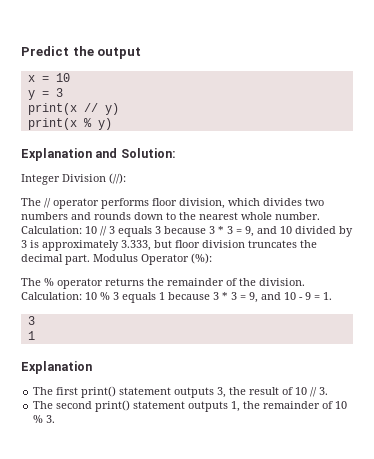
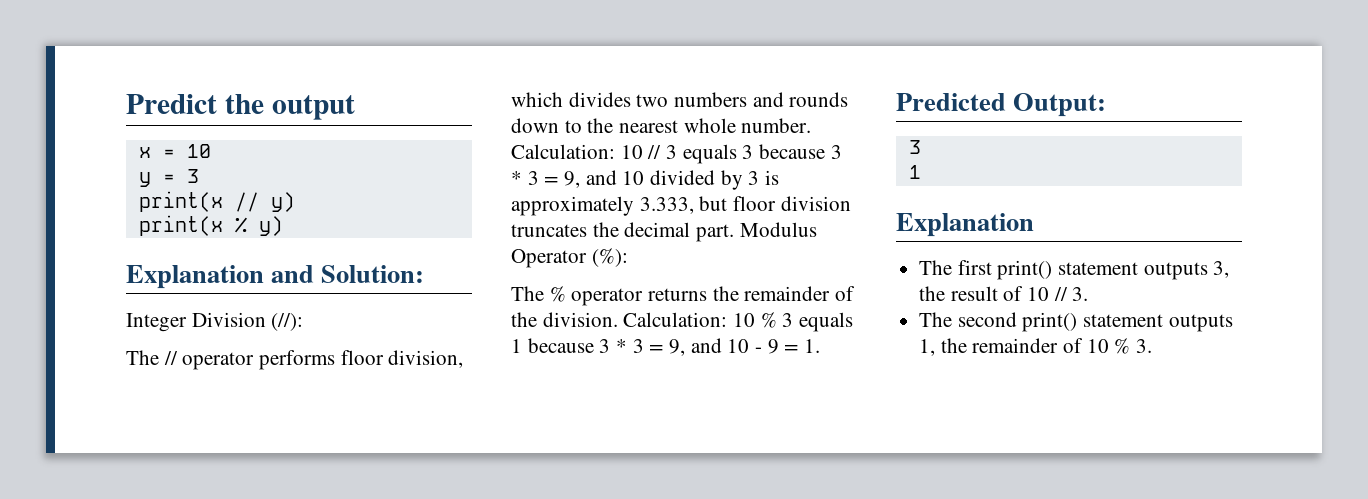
(332, 296) none -> [896,93,1107,117] // Predicted Output:

